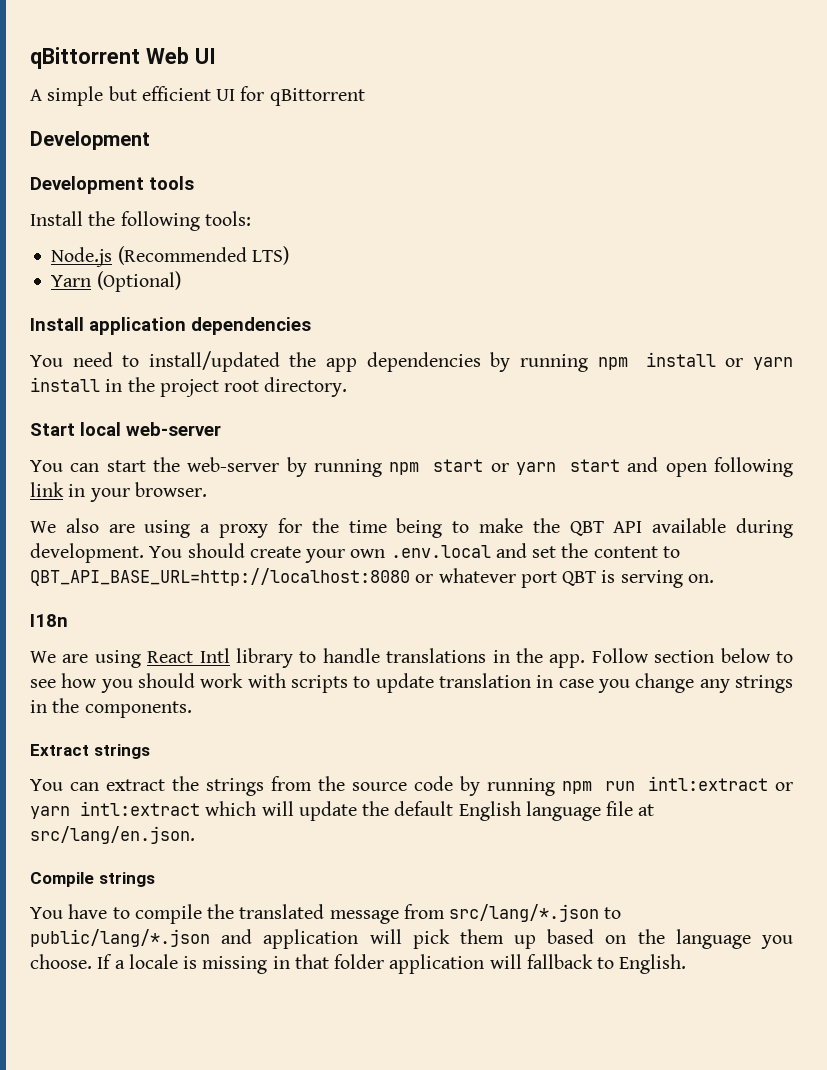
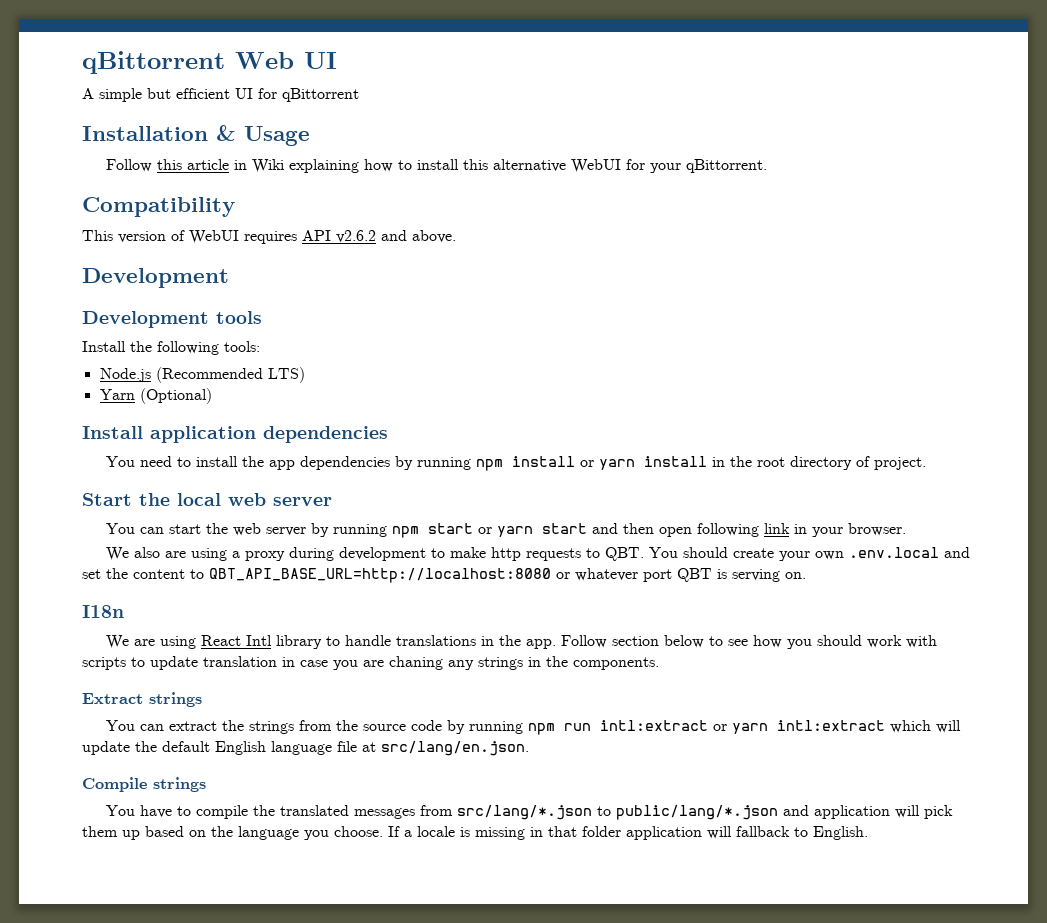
(365, 97) none -> [82,125,310,146] [106,159,768,173] [82,197,235,217] [82,230,456,244] // Installation & Usage // Follow this article in Wiki explaining how to install this alternative WebUI for your qBittorrent. // Compatibility // This version of WebUI requires API v2.6.2 and above.
[148,351,280,372] install/updated -> [196,456,239,467] install
[159,377,348,397] [30,422,221,436] project root directory. // Start local web-server -> [757,456,927,470] [82,493,332,506] root directory of project. // Start the local web server
[187,457,280,472] web-server -> [233,523,307,536] web server
(659, 464) none -> [623,523,655,534] then
[277,518,793,538] [30,543,144,563] for the time being to make the QBT API available during development. -> [289,547,645,561] during development to make http requests to QBT.
[635,673,695,693] change -> [363,656,443,670] are chaning
[329,910,399,924] message -> [354,808,416,819] messages

